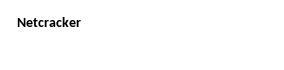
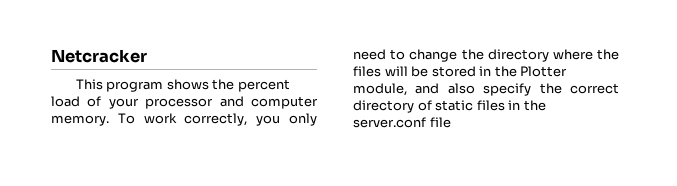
(81, 22) none -> [75,79,290,92] [51,96,318,109] [51,113,317,126] [353,49,619,62] [353,66,568,77] [353,83,619,96] [353,100,546,113] [353,117,451,128] // This program shows the percent load of your processor and computer memory. To work correctly, you only need to change the directory where the files will be stored in the Plotter module, and also specify the correct directory of static files in the server.conf file

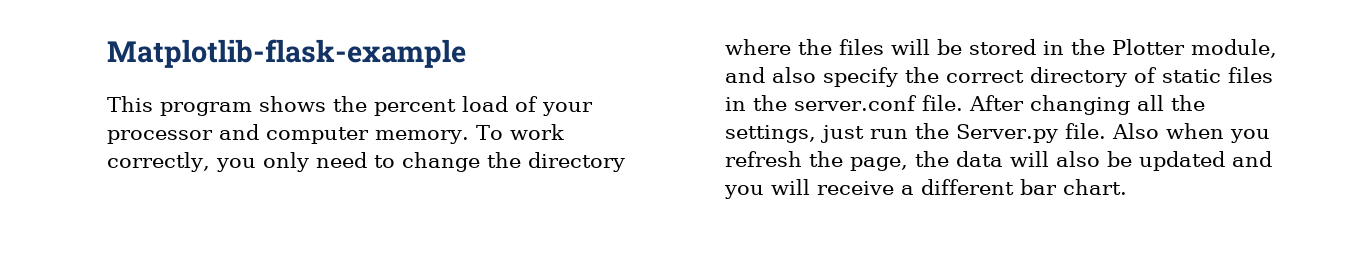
[51,49,147,63] Netcracker -> [107,39,466,68] Matplotlib-flask-example
[429,117,451,128] file -> [921,95,1205,115] [725,123,1270,143] [725,151,1272,171] [724,179,1127,199] file. After changing all the settings, just run the Server.py file. Also when you refresh the page, the data will also be updated and you will receive a different bar chart.

